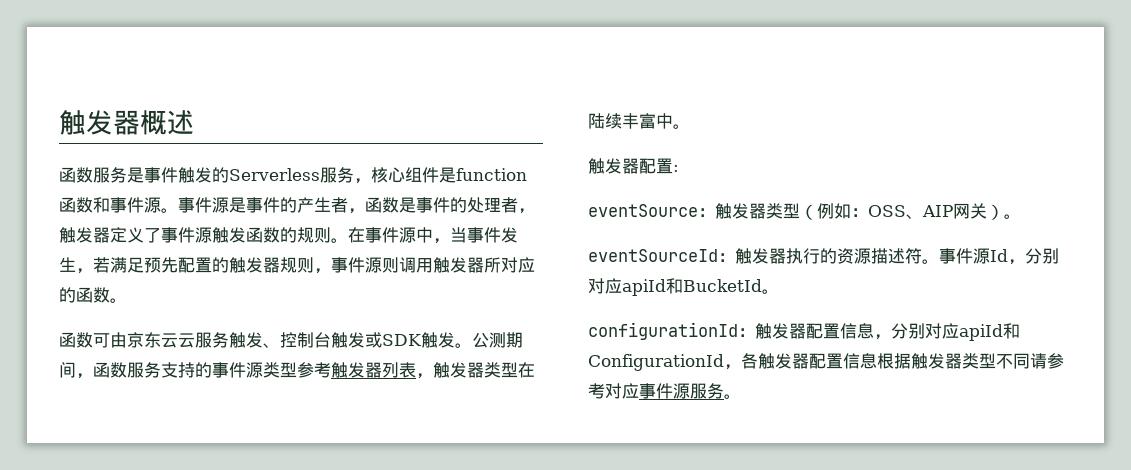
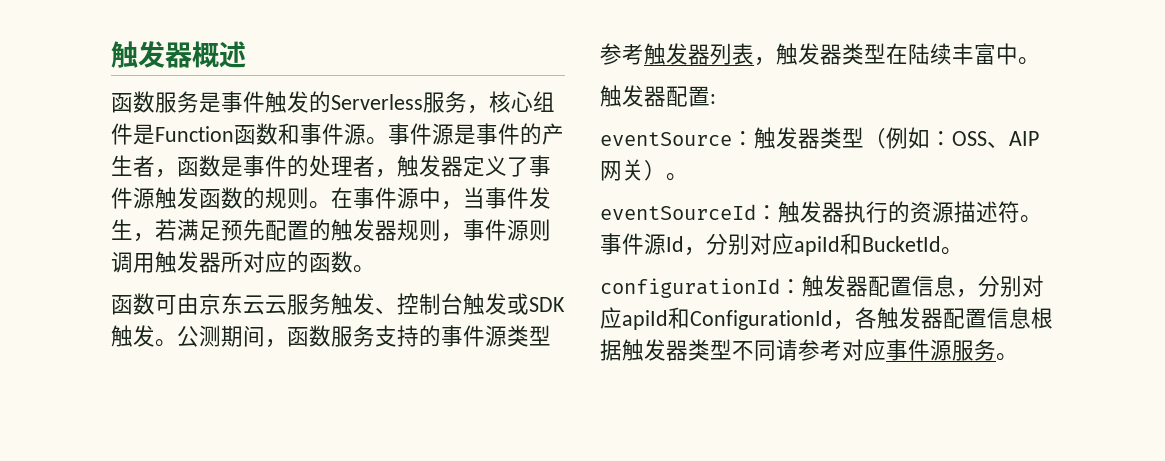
[456,168,527,181] function -> [155,126,234,142] Function

